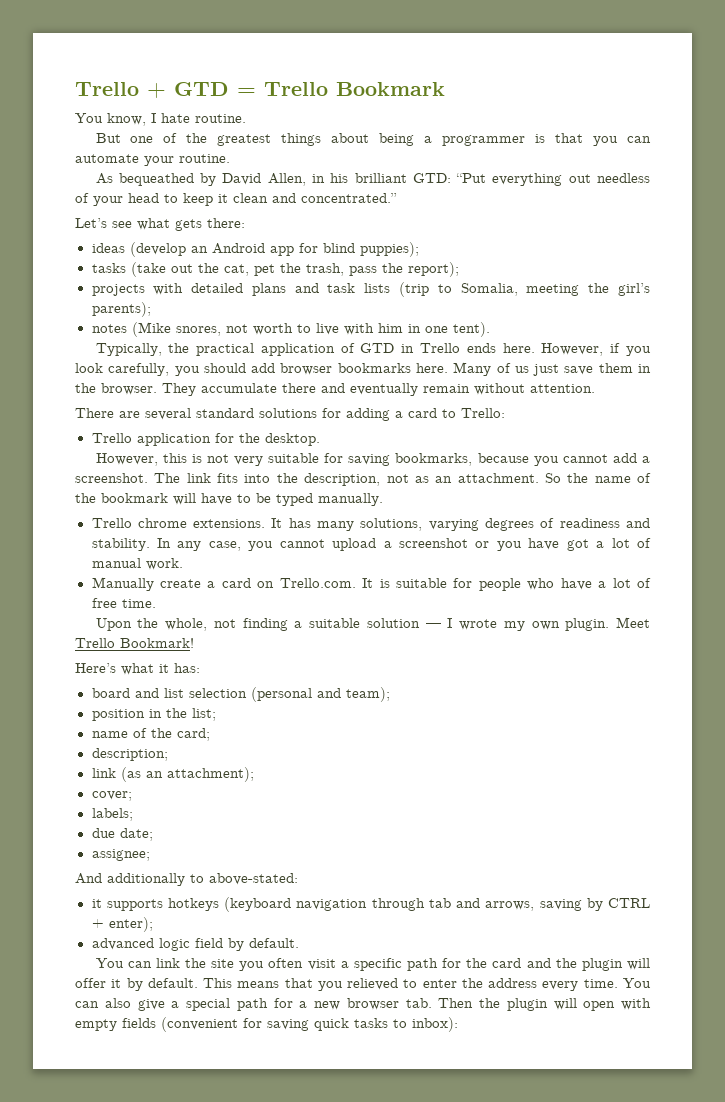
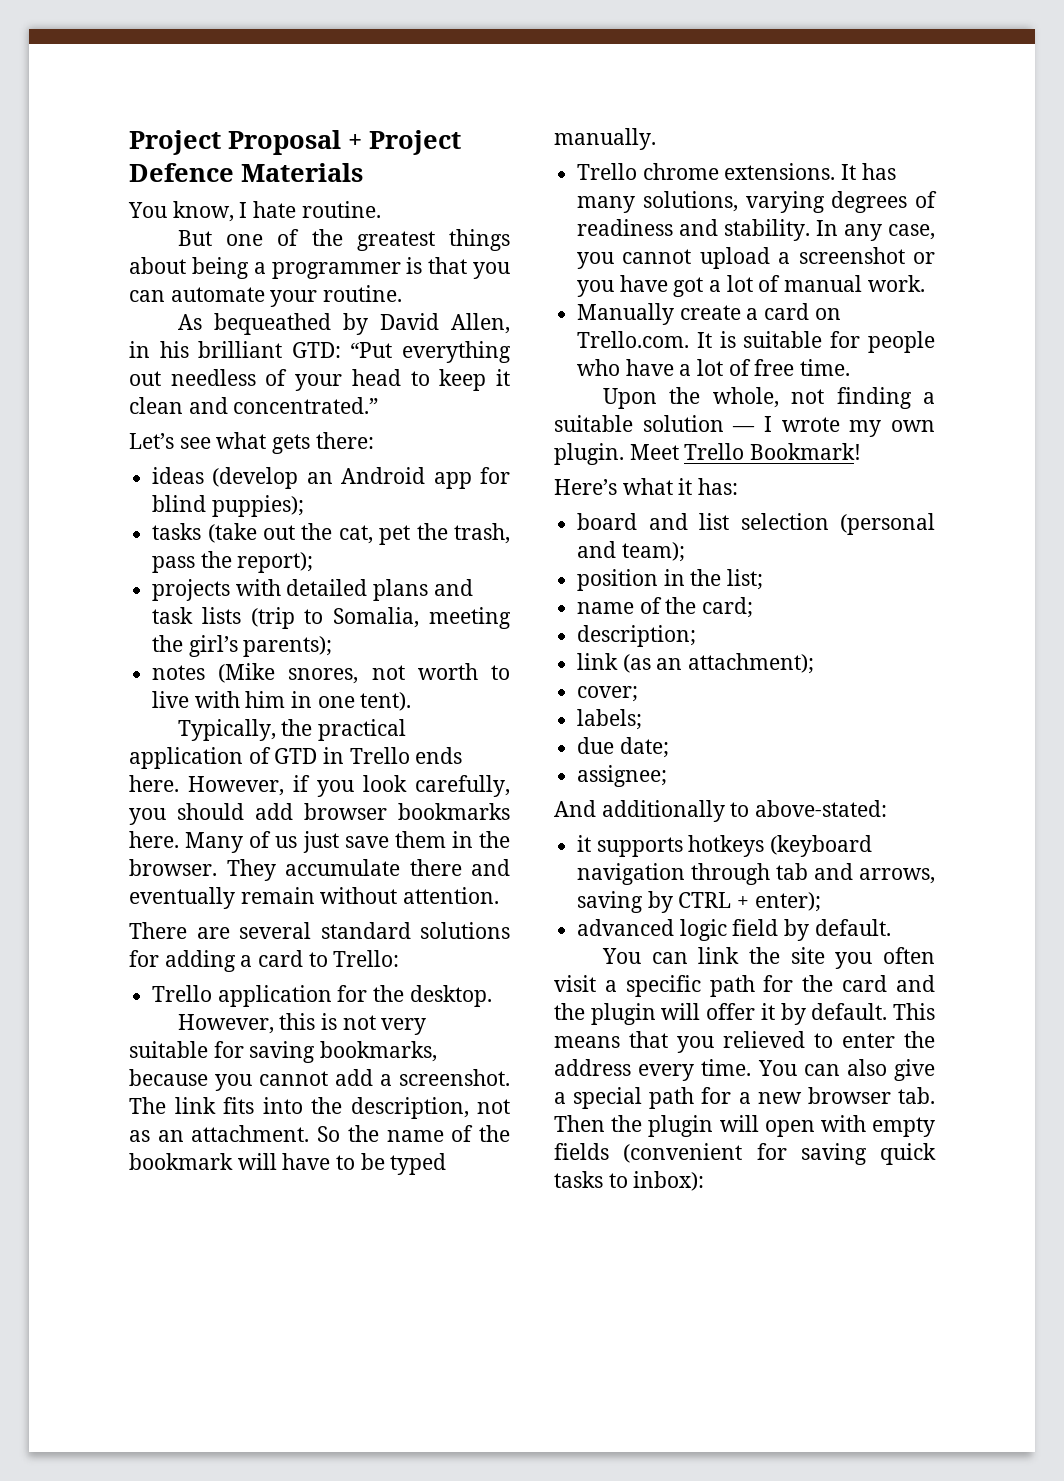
[75,82,445,98] Trello + GTD = Trello Bookmark -> [129,130,461,155] [129,163,363,182] Project Proposal + Project Defence Materials

